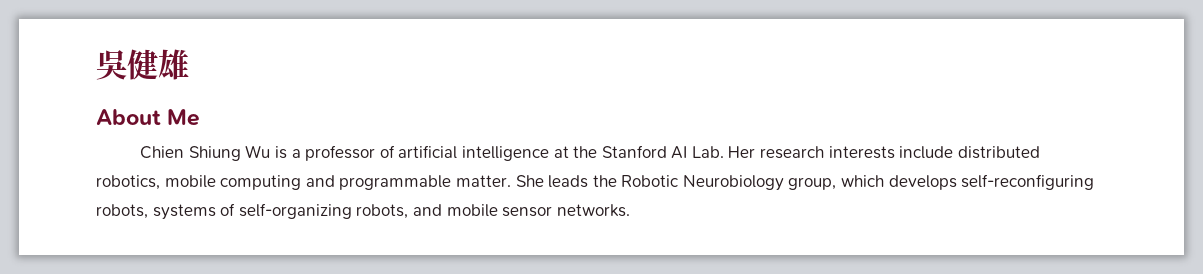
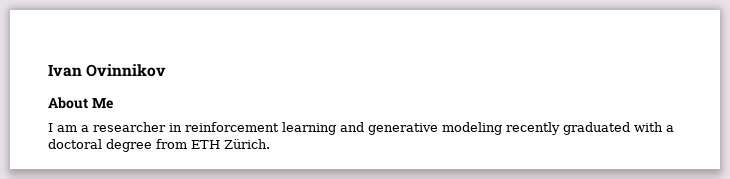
[96,49,189,80] 吳健雄 -> [48,64,167,77] Ivan Ovinnikov
[140,145,1040,161] [96,174,1095,191] [96,203,630,220] Chien Shiung Wu is a professor of artificial intelligence at the Stanford AI Lab. Her research interests include distributed robotics, mobile computing and programmable matter. She leads the Robotic Neurobiology group, which develops self-reconfiguring robots, systems of self-organizing robots, and mobile sensor networks. -> [48,122,674,135] [48,139,270,152] I am a researcher in reinforcement learning and generative modeling recently graduated with a doctoral degree from ETH Zürich.

